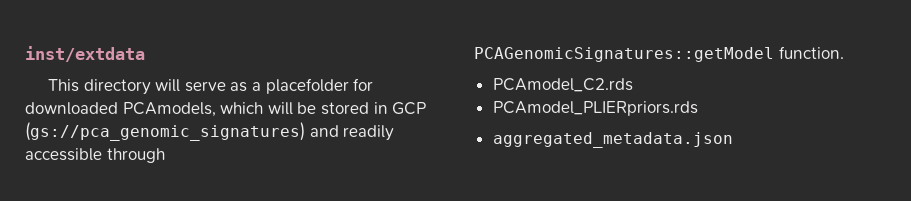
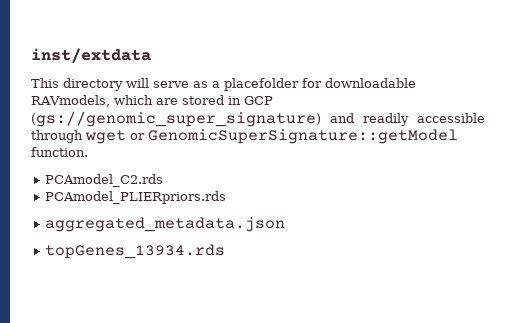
[25,102,317,117] downloaded PCAmodels, which will be -> [325,78,416,88] [31,95,178,107] downloadable RAVmodels, which are
[25,122,305,141] (gs://pca_genomic_signatures) -> [31,111,321,127] (gs://genomic_super_signature)
[474,47,774,62] PCAGenomicSignatures::getModel -> [85,129,458,144] wget or GenomicSuperSignature::getModel
(733, 140) none -> [45,244,226,259] // topGenes_13934.rds

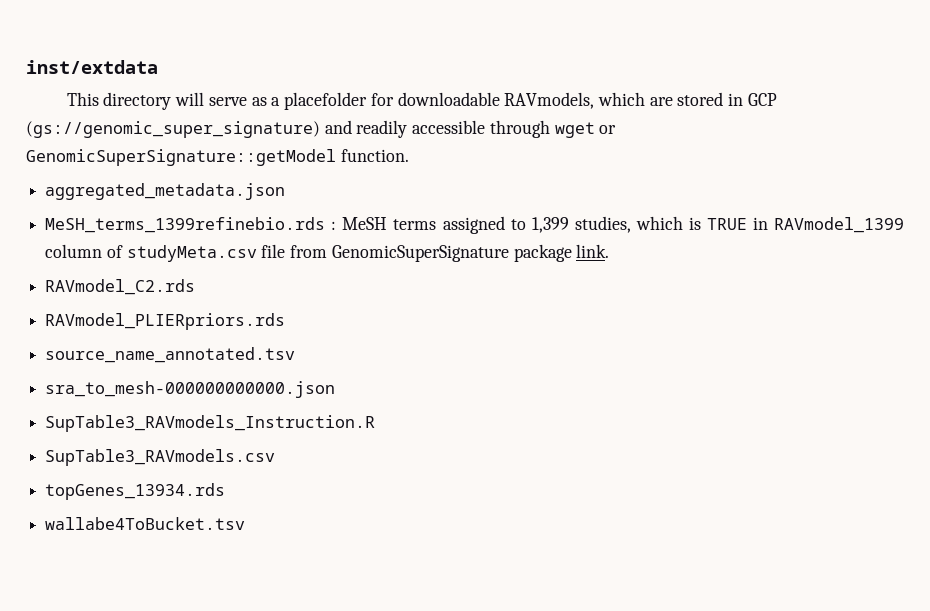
[45,174,164,187] [45,191,227,204] // PCAmodel_C2.rds // PCAmodel_PLIERpriors.rds -> (409, 155) none
(286, 224) none -> [45,216,904,234] [45,244,610,262] [45,279,196,295] [45,313,286,330] [45,347,296,363] [45,381,336,398] [45,415,376,432] [45,449,276,466] // MeSH_terms_1399refinebio.rds : MeSH terms assigned to 1,399 studies, which is TRUE in RAVmodel_1399 column of studyMeta.csv file from GenomicSuperSignature package link. // RAVmodel_C2.rds // RAVmodel_PLIERpriors.rds // source_name_annotated.tsv // sra_to_mesh-000000000000.json // SupTable3_RAVmodels_Instruction.R // SupTable3_RAVmodels.csv
(226, 251) none -> [45,517,246,530] // wallabe4ToBucket.tsv

